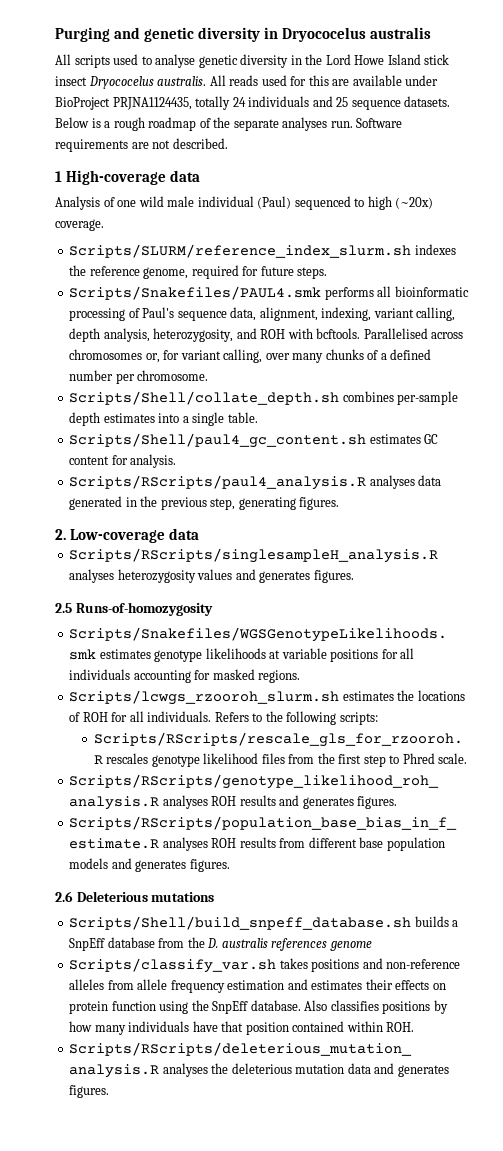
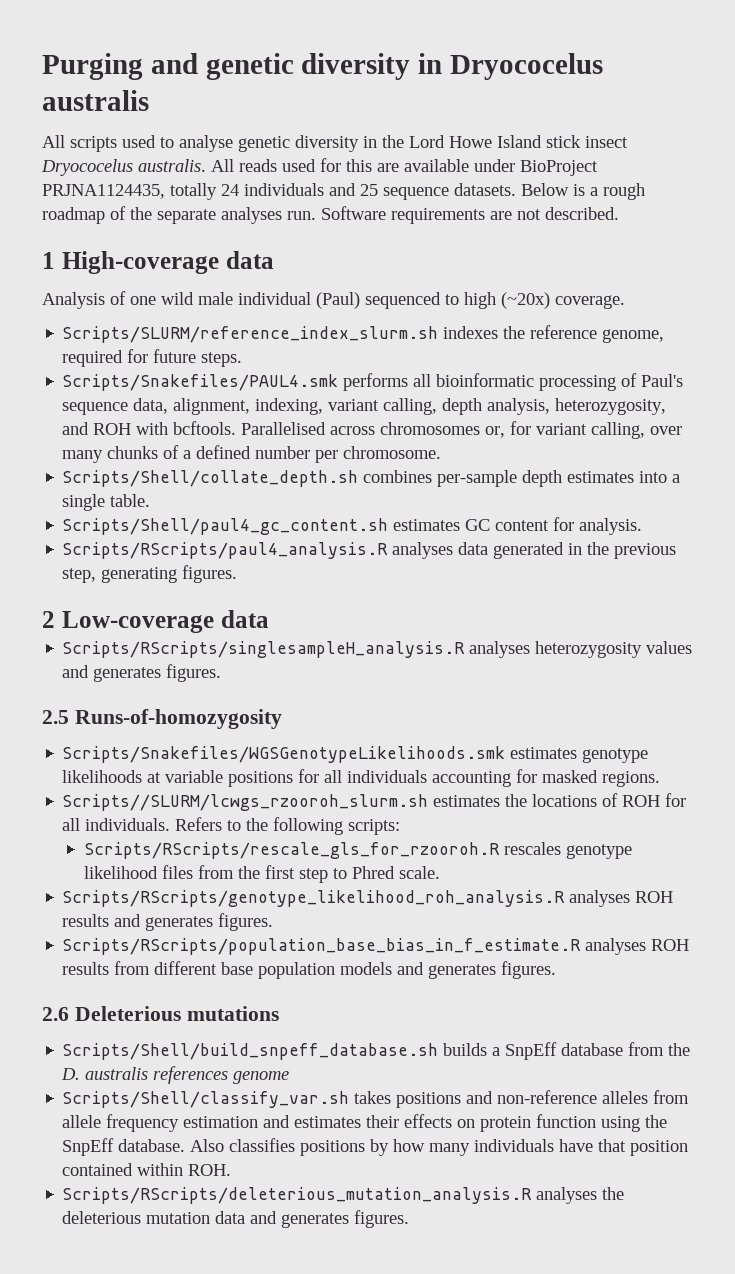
[55,529,66,540] 2. -> [42,611,55,628] 2
[69,690,340,705] Scripts/lcwgs_rzooroh_slurm.sh -> [62,794,429,811] Scripts//SLURM/lcwgs_rzooroh_slurm.sh
[69,958,277,973] Scripts/classify_var.sh -> [62,1091,350,1108] Scripts/Shell/classify_var.sh

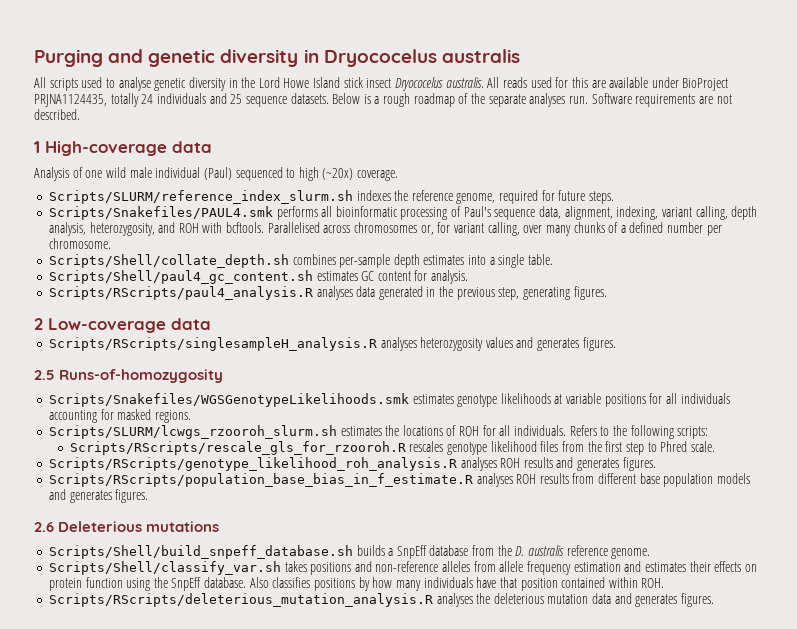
[62,794,429,811] Scripts//SLURM/lcwgs_rzooroh_slurm.sh -> [48,425,337,439] Scripts/SLURM/lcwgs_rzooroh_slurm.sh
[153,1066,290,1084] references genome -> [566,545,651,559] reference genome.

